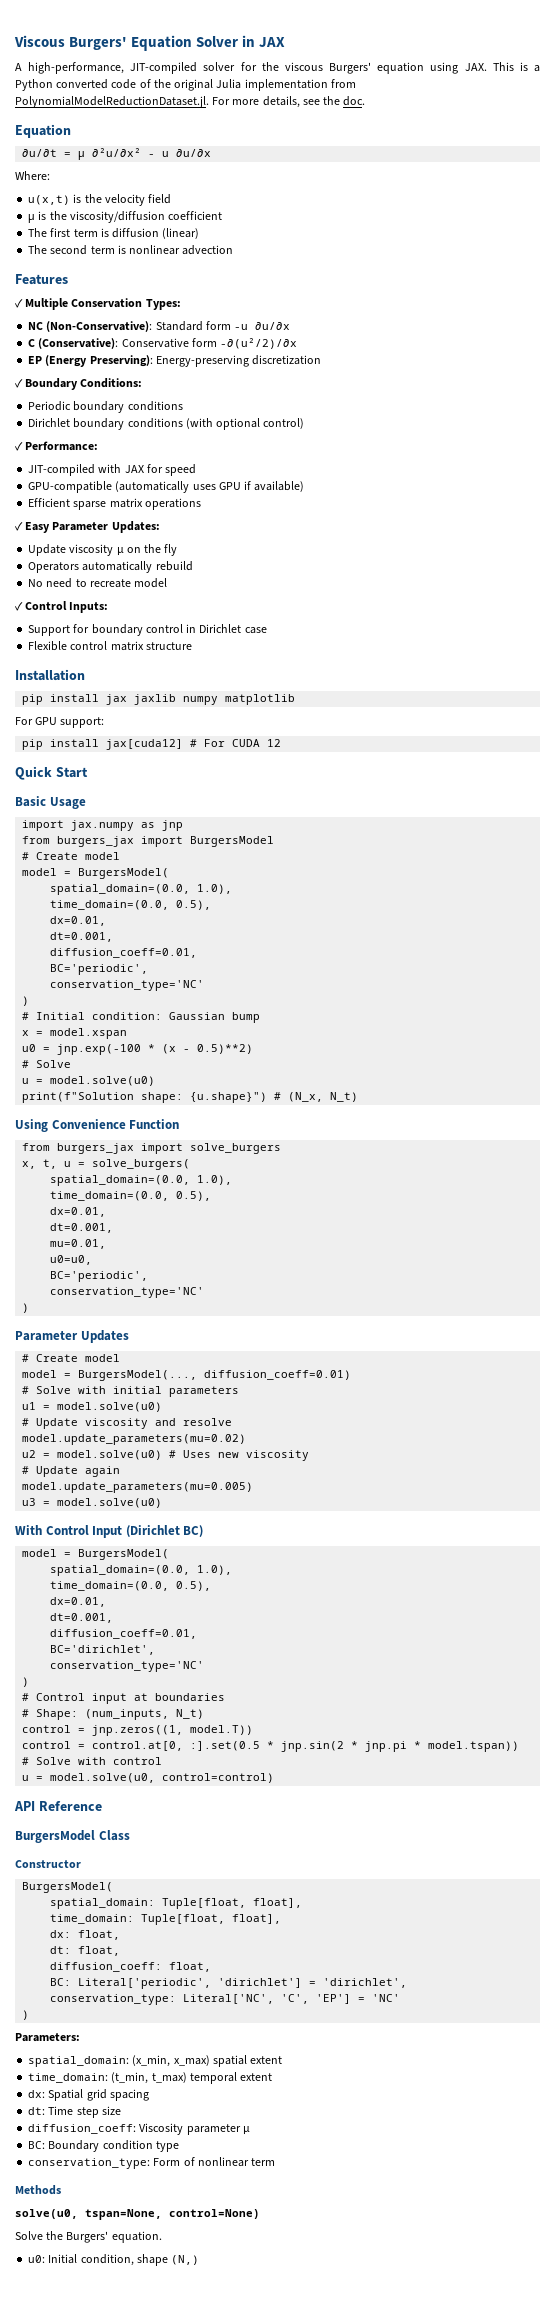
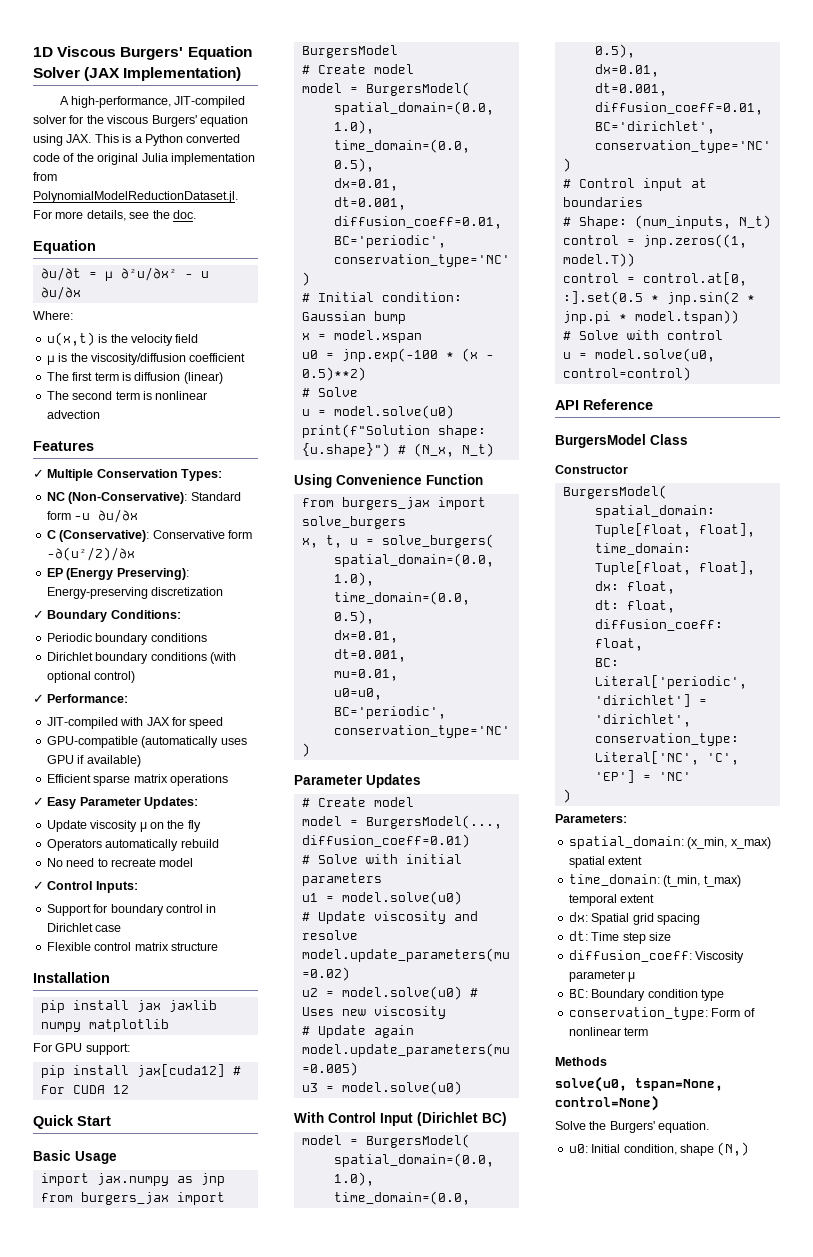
(14, 41) none -> [33,47,53,57] 1D
[242,35,286,47] in JAX -> [84,67,242,81] (JAX Implementation)

